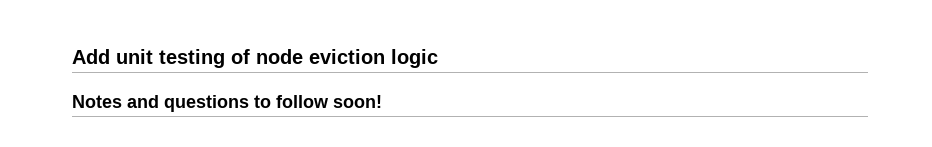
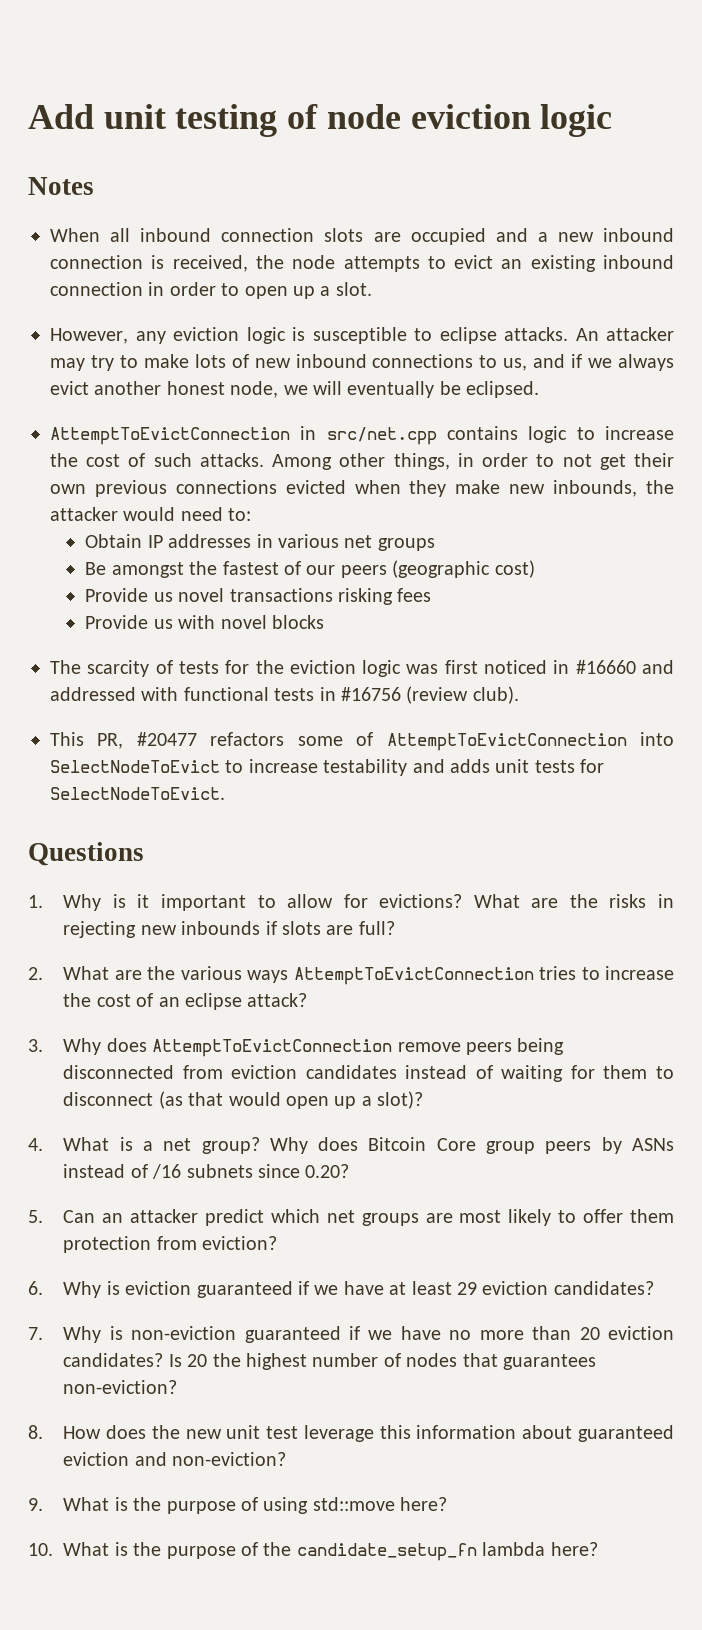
[127,95,382,112] and questions to follow soon! -> [50,228,675,245] [50,255,674,272] [50,282,372,299] [50,327,674,344] [50,354,675,371] [50,381,540,398] [50,426,674,445] [50,453,675,470] [50,480,675,497] [50,507,252,521] [85,534,435,551] [85,560,535,578] [85,588,432,605] [85,615,324,629] [50,660,674,677] [50,686,519,704] [50,732,675,751] [50,759,605,776] [50,787,225,800] [28,842,144,866] [28,894,675,911] [63,921,395,938] [28,966,674,985] [63,993,308,1010] [28,1038,565,1057] [63,1065,675,1082] [63,1091,424,1109] [28,1137,675,1154] [63,1164,350,1179] [28,1209,674,1226] [63,1236,278,1253] [28,1281,654,1298] [28,1326,674,1343] [63,1353,596,1370] [63,1380,178,1394] [28,1425,675,1442] [63,1452,287,1466] [28,1497,448,1514] [28,1542,598,1561] // When all inbound connection slots are occupied and a new inbound connection is received, the node attempts to evict an existing inbound connection in order to open up a slot. // However, any eviction logic is susceptible to eclipse attacks. An attacker may try to make lots of new inbound connections to us, and if we always evict another honest node, we will eventually be eclipsed. // AttemptToEvictConnection in src/net.cpp contains logic to increase the cost of such attacks. Among other things, in order to not get their own previous connections evicted when they make new inbounds, the attacker would need to: // Obtain IP addresses in various net groups // Be amongst the fastest of our peers (geographic cost) // Provide us novel transactions risking fees // Provide us with novel blocks // The scarcity of tests for the eviction logic was first noticed in #16660 and addressed with functional tests in #16756 (review club). // This PR, #20477 refactors some of AttemptToEvictConnection into SelectNodeToEvict to increase testability and adds unit tests for SelectNodeToEvict. // Questions // 1. Why is it important to allow for evictions? What are the risks in rejecting new inbounds if slots are full? // 2. What are the various ways AttemptToEvictConnection tries to increase the cost of an eclipse attack? // 3. Why does AttemptToEvictConnection remove peers being disconnected from eviction candidates instead of waiting for them to disconnect (as that would open up a slot)? // 4. What is a net group? Why does Bitcoin Core group peers by ASNs instead of /16 subnets since 0.20? // 5. Can an attacker predict which net groups are most likely to offer them protection from eviction? // 6. Why is eviction guaranteed if we have at least 29 eviction candidates? // 7. Why is non-eviction guaranteed if we have no more than 20 eviction candidates? Is 20 the highest number of nodes that guarantees non-eviction? // 8. How does the new unit test leverage this information about guaranteed eviction and non-eviction? // 9. What is the purpose of using std::move here? // 10. What is the purpose of the candidate_setup_fn lambda here?

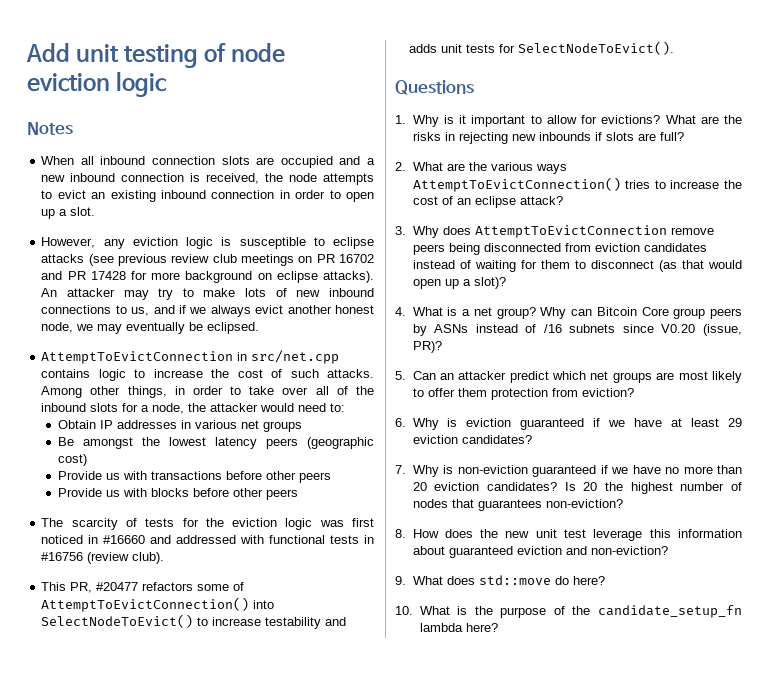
[504,327,568,341] attacks. -> [41,254,374,266] [41,271,374,283] attacks (see previous review club meetings on PR 16702 and PR 17428 for more background on eclipse attacks).
[313,381,342,395] will -> [97,324,123,334] may
[562,453,675,470] [50,480,638,497] not get their own previous connections evicted when they make new inbounds, -> [249,386,374,395] [41,403,185,414] take over all of the inbound slots for a node,
[222,561,336,575] fastest of our -> [168,437,257,449] lowest latency
[178,588,432,605] [85,615,267,629] novel transactions risking fees // Provide us with novel -> [122,471,331,483] [57,488,147,497] with transactions before other peers // Provide us with
(324, 622) none -> [192,488,298,500] before other peers
[386,732,675,751] [50,760,220,773] AttemptToEvictConnection into SelectNodeToEvict -> [41,597,275,612] [41,614,194,628] AttemptToEvictConnection() into SelectNodeToEvict()
[50,787,225,800] SelectNodeToEvict. -> [518,41,675,55] SelectNodeToEvict().
[293,967,534,985] AttemptToEvictConnection -> [412,177,621,192] AttemptToEvictConnection()
[318,1137,359,1151] does -> [571,309,592,316] can
[305,1164,350,1178] 0.20? -> [661,324,742,336] [412,341,442,353] V0.20 (issue, PR)?
[114,1497,395,1514] is the purpose of using std::move -> [446,575,569,585] does std::move do

